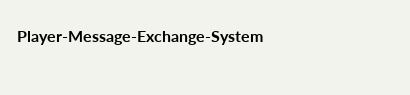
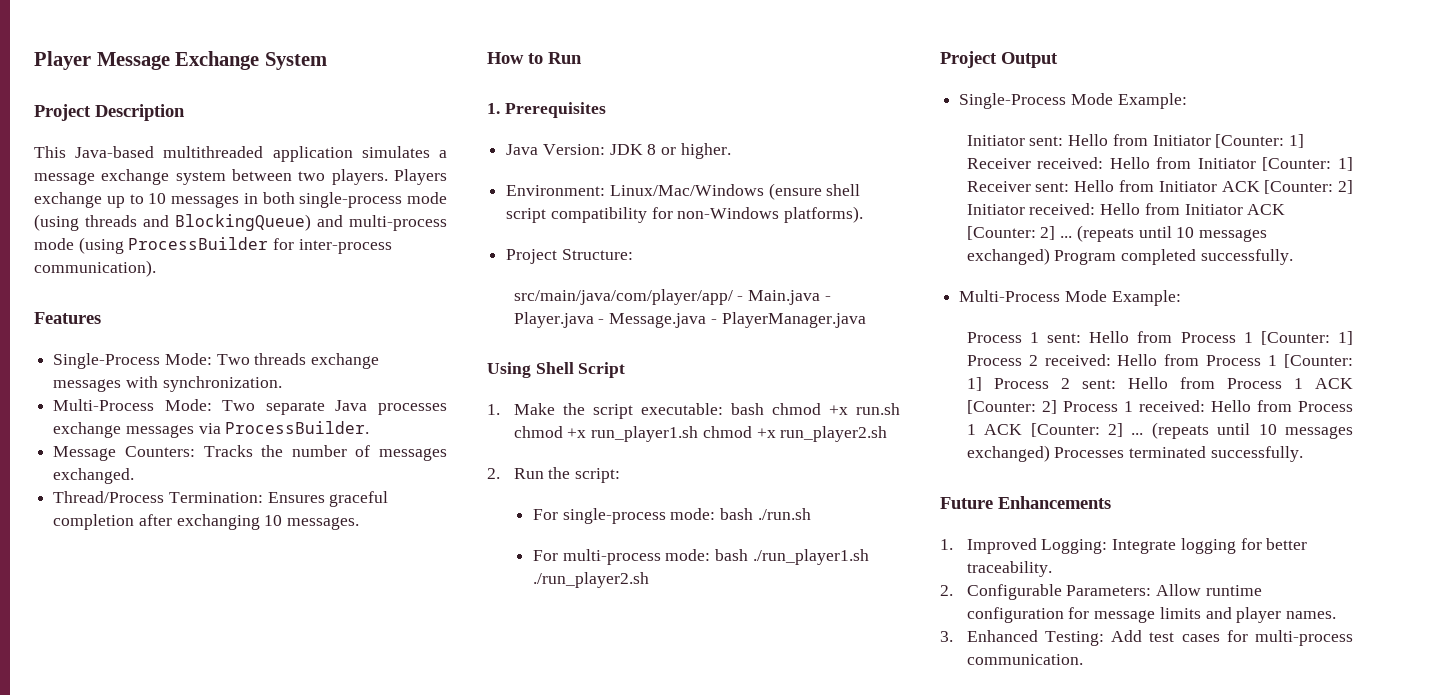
[17,31,263,45] Player-Message-Exchange-System -> [34,51,327,70] [34,104,185,121] [34,146,447,162] [34,169,447,185] [34,192,447,208] [34,214,447,231] [34,237,392,254] [34,260,156,277] [34,312,101,324] [53,353,380,369] [53,376,282,392] [53,399,448,415] [53,421,370,438] [53,445,447,461] [53,468,135,484] [53,491,389,507] [53,514,360,530] [487,52,582,64] [487,102,606,118] [506,143,731,159] [506,183,861,200] [506,206,864,223] [506,249,633,264] [513,289,831,305] [513,312,866,328] [487,362,626,378] [487,403,900,419] [513,426,888,442] [487,467,621,483] [532,508,811,524] [532,549,869,565] [532,572,649,588] [940,51,1058,68] [959,93,1187,109] [966,134,1305,148] [966,157,1353,171] [966,180,1353,194] [966,203,1286,215] [966,225,1268,242] [966,248,1293,265] [959,290,1181,306] [966,331,1353,345] [966,354,1353,368] [966,377,1353,391] [966,400,1353,414] [966,422,1353,439] [966,445,1303,462] [940,496,1111,509] [940,538,1308,554] [966,561,1052,577] [940,584,1262,600] [966,607,1337,623] [940,630,1353,646] [966,654,1083,665] Player Message Exchange System // Project Description // This Java-based multithreaded application simulates a message exchange system between two players. Players exchange up to 10 messages in both single-process mode (using threads and BlockingQueue) and multi-process mode (using ProcessBuilder for inter-process communication). // Features // Single-Process Mode: Two threads exchange messages with synchronization. // Multi-Process Mode: Two separate Java processes exchange messages via ProcessBuilder. // Message Counters: Tracks the number of messages exchanged. // Thread/Process Termination: Ensures graceful completion after exchanging 10 messages. // How to Run // 1. Prerequisites // Java Version: JDK 8 or higher. // Environment: Linux/Mac/Windows (ensure shell script compatibility for non-Windows platforms). // Project Structure: // src/main/java/com/player/app/ - Main.java - Player.java - Message.java - PlayerManager.java // Using Shell Script // 1. Make the script executable: bash chmod +x run.sh chmod +x run_player1.sh chmod +x run_player2.sh // 2. Run the script: // For single-process mode: bash ./run.sh // For multi-process mode: bash ./run_player1.sh ./run_player2.sh // Project Output // Single-Process Mode Example: // Initiator sent: Hello from Initiator [Counter: 1] Receiver received: Hello from Initiator [Counter: 1] Receiver sent: Hello from Initiator ACK [Counter: 2] Initiator received: Hello from Initiator ACK [Counter: 2] ... (repeats until 10 messages exchanged) Program completed successfully. // Multi-Process Mode Example: // Process 1 sent: Hello from Process 1 [Counter: 1] Process 2 received: Hello from Process 1 [Counter: 1] Process 2 sent: Hello from Process 1 ACK [Counter: 2] Process 1 received: Hello from Process 1 ACK [Counter: 2] ... (repeats until 10 messages exchanged) Processes terminated successfully. // Future Enhancements // 1. Improved Logging: Integrate logging for better traceability. // 2. Configurable Parameters: Allow runtime configuration for message limits and player names. // 3. Enhanced Testing: Add test cases for multi-process communication.

